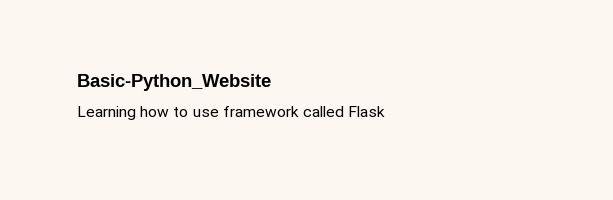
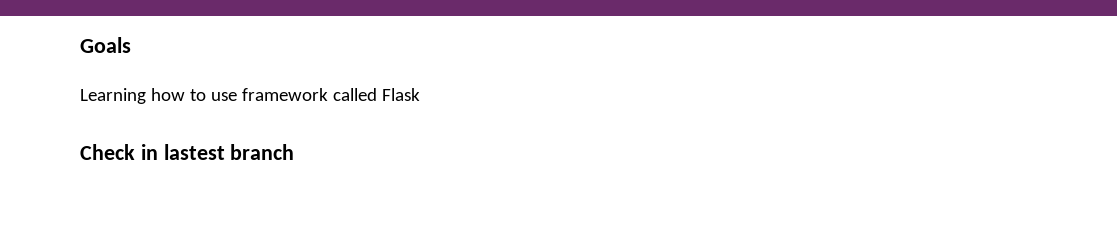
[77,74,271,91] Basic-Python_Website -> [80,37,131,53] Goals
(386, 111) none -> [80,144,295,160] // Check in lastest branch

